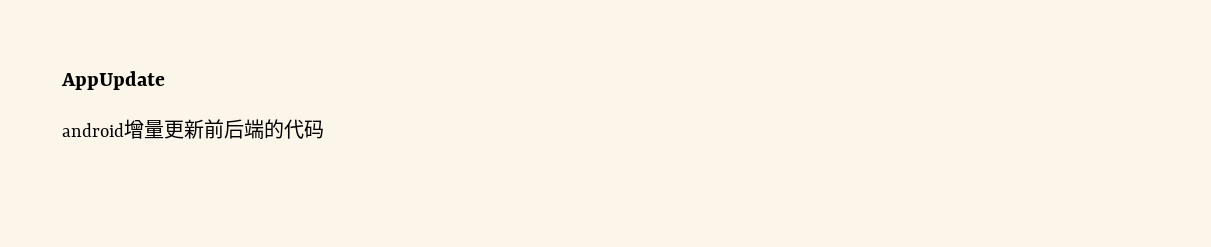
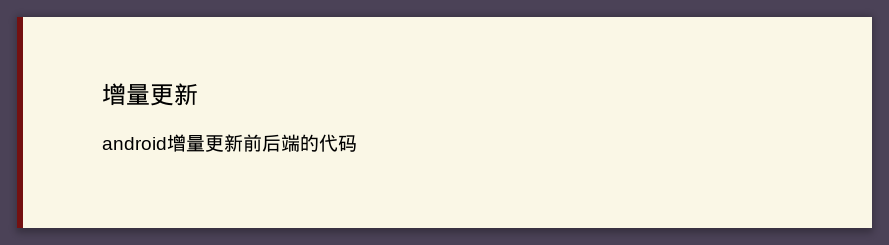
[61,71,165,90] AppUpdate -> [102,83,198,106] 增量更新

